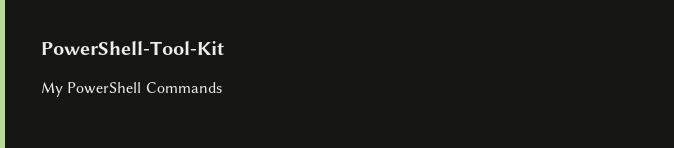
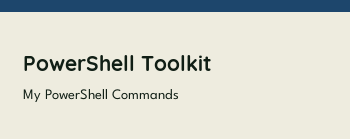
[41,41,224,55] PowerShell-Tool-Kit -> [23,55,212,71] PowerShell Toolkit

